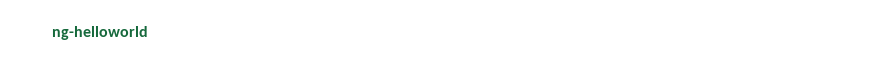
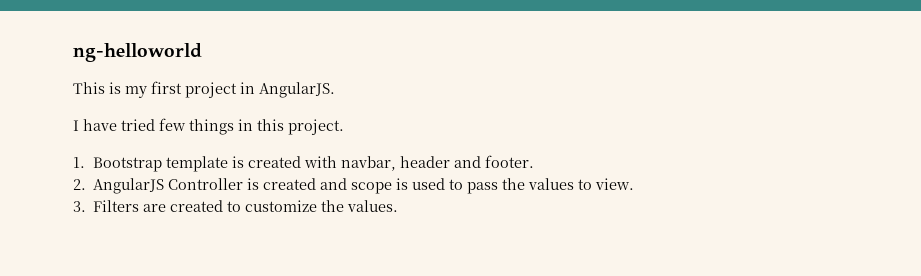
(148, 33) none -> [73,81,335,98] [73,118,344,135] [73,155,535,172] [73,178,635,194] [73,200,399,212] // This is my first project in AngularJS. // I have tried few things in this project. // 1. Bootstrap template is created with navbar, header and footer. // 2. AngularJS Controller is created and scope is used to pass the values to view. // 3. Filters are created to customize the values.

